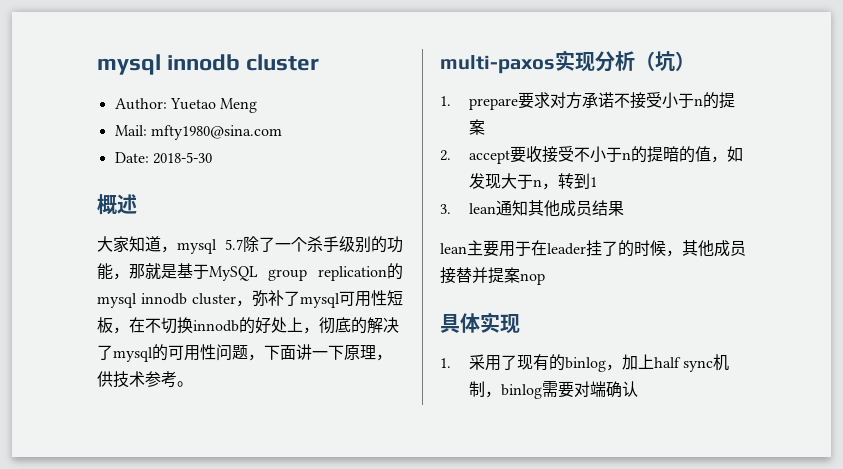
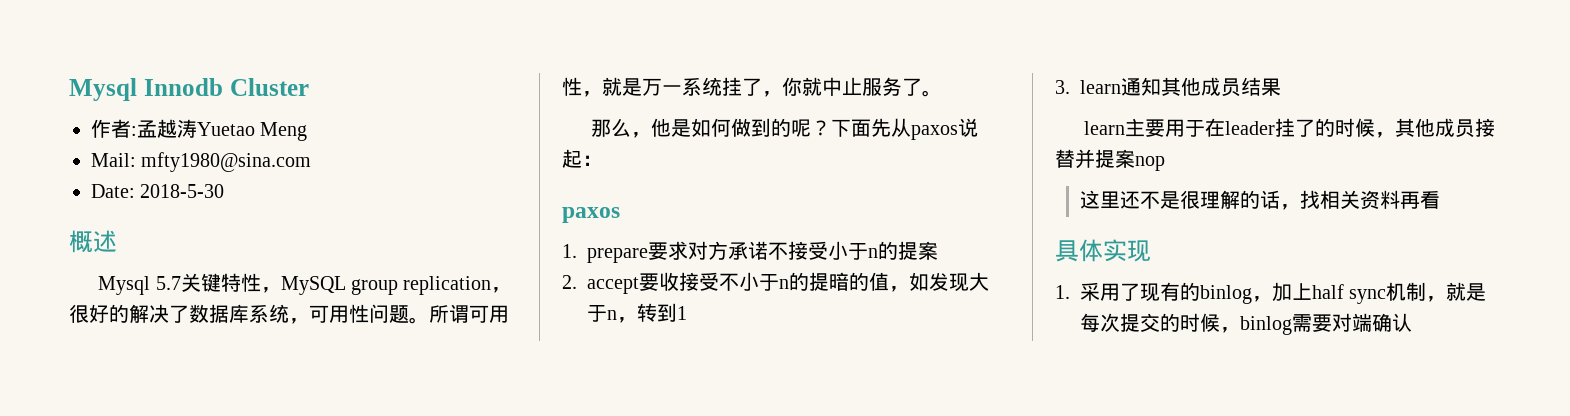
[97,54,320,75] [114,98,167,110] mysql innodb cluster // Author: -> [69,78,309,101] [91,119,197,138] Mysql Innodb Cluster // 作者:孟越涛
[97,236,403,254] [97,263,403,281] [97,290,403,308] [97,317,399,334] [97,344,392,362] [97,371,193,388] [440,50,695,74] 大家知道，mysql 5.7除了一个杀手级别的功能，那就是基于MySQL group replication的mysql innodb cluster，弥补了mysql可用性短板，在不切换innodb的好处上，彻底的解决了mysql的可用性问题，下面讲一下原理，供技术参考。 // multi-paxos实现分析（坑） -> [98,273,512,295] [69,304,509,324] [562,77,942,97] [591,118,979,140] [562,149,602,168] [562,207,620,223] Mysql 5.7关键特性，MySQL group replication，很好的解决了数据库系统，可用性问题。所谓可用性，就是万一系统挂了，你就中止服务了。 // 那么，他是如何做到的呢？下面先从paxos说起： // paxos
[468,203,496,214] lean -> [1080,80,1122,94] learn
[440,243,467,254] lean -> [1084,121,1126,135] learn
(545, 279) none -> [1080,190,1441,210] // 这里还不是很理解的话，找相关资料再看
(501, 394) none -> [1446,282,1487,301] [1080,313,1241,333] 就是每次提交的时候，

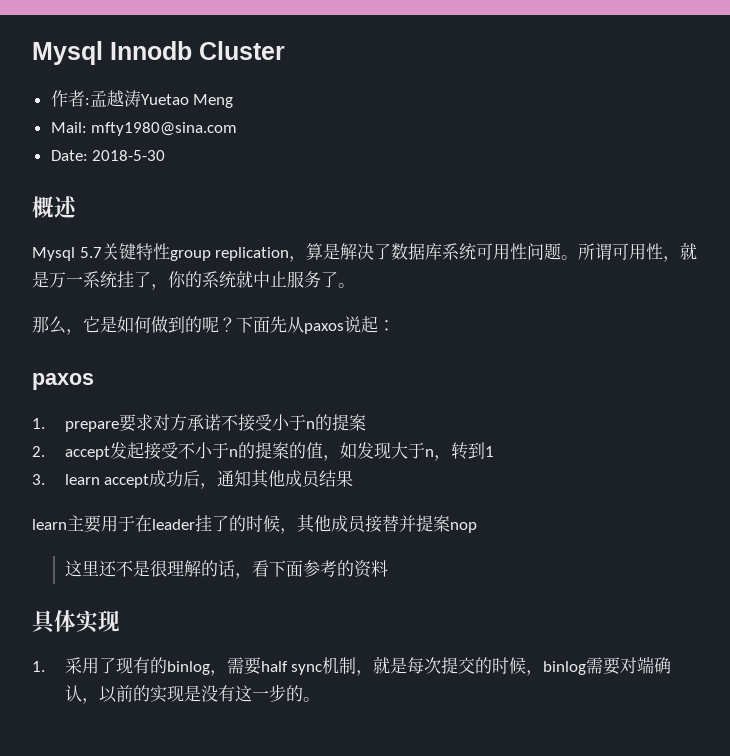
[260,276,346,295] ，MySQL -> (170, 251) none
[69,304,129,323] 很好的 -> [306,243,341,260] 算是
[289,318,309,324] ， -> (477, 251) none
(802, 86) none -> [185,271,236,288] 的系统
[651,118,672,137] 他 -> [83,316,100,333] 它
[639,272,680,291] 要收 -> [109,442,144,459] 发起
[829,272,850,291] 暗 -> [271,442,289,459] 案
(1122, 87) none -> [104,470,218,489] accept成功后，
[1300,190,1361,209] 找相关 -> [251,560,354,577] 看下面参考的
[1400,191,1441,209] 再看 -> (388, 568) none
[1272,282,1313,302] 加上 -> [226,657,261,675] 需要
(1413, 322) none -> [81,684,320,704] ，以前的实现是没有这一步的。

